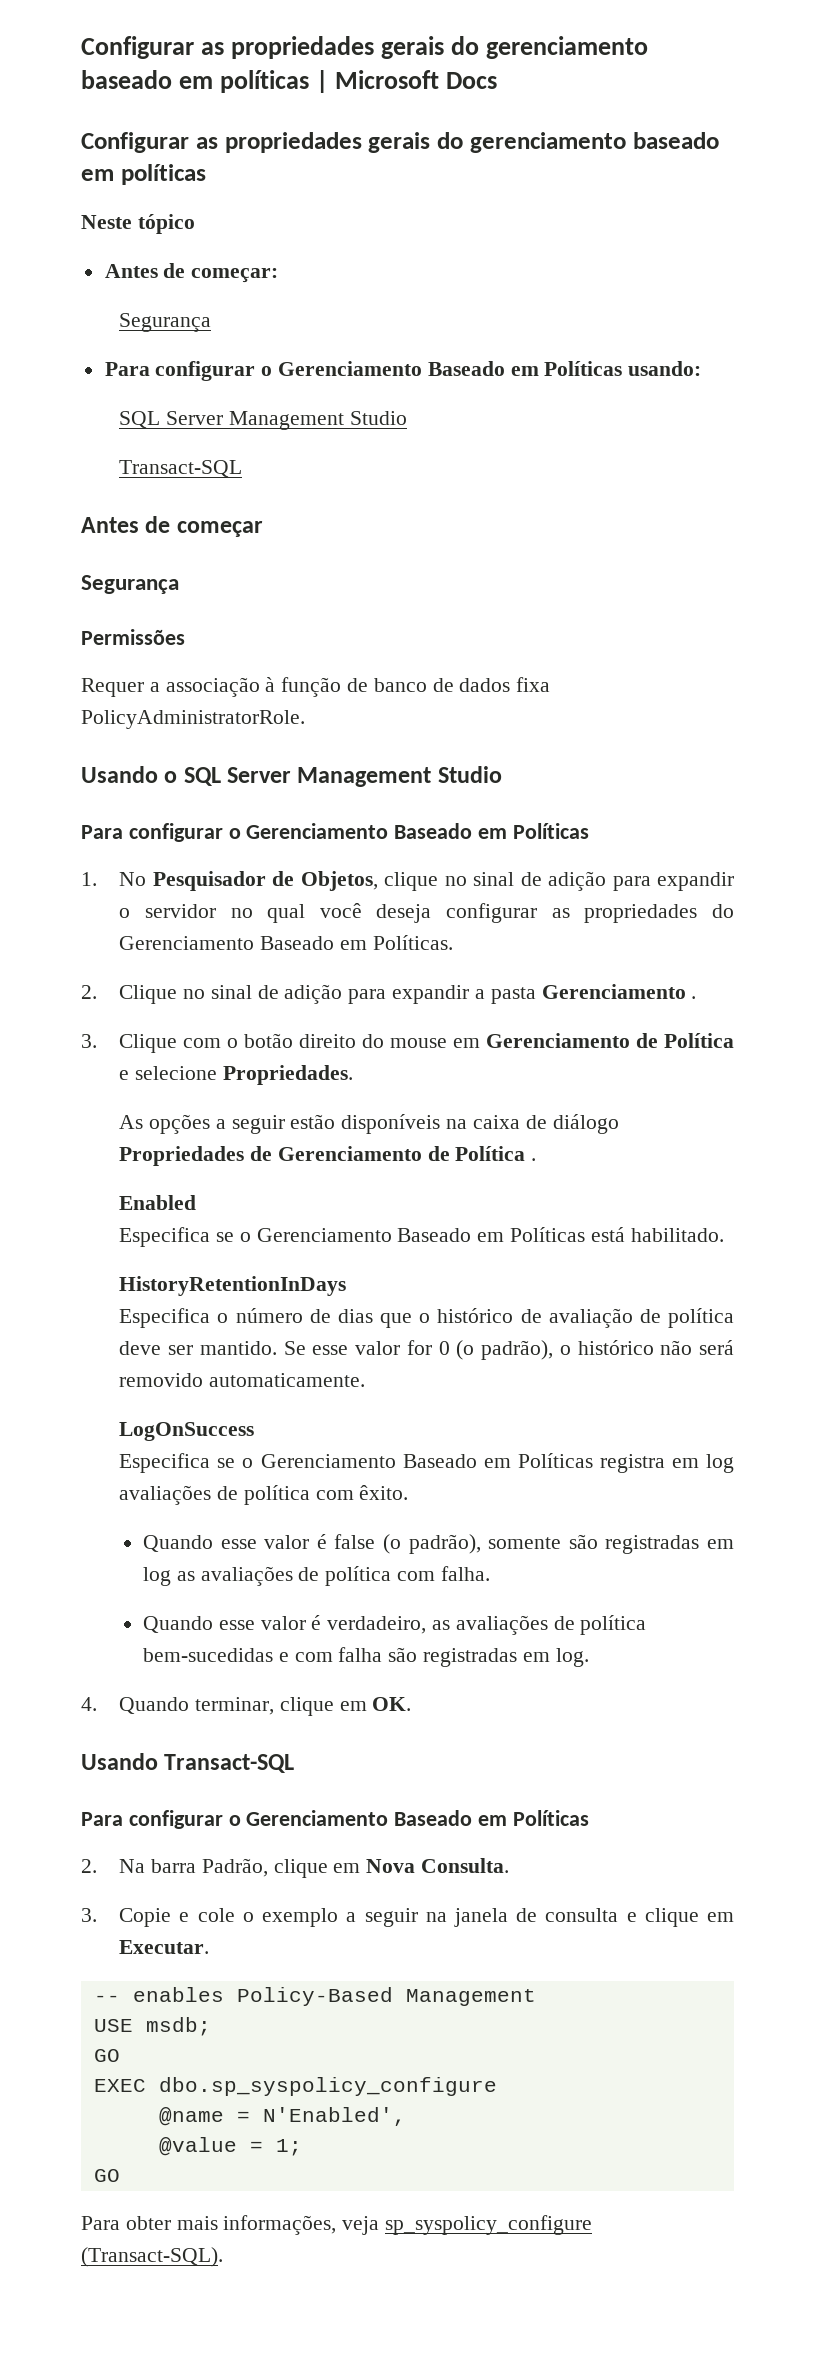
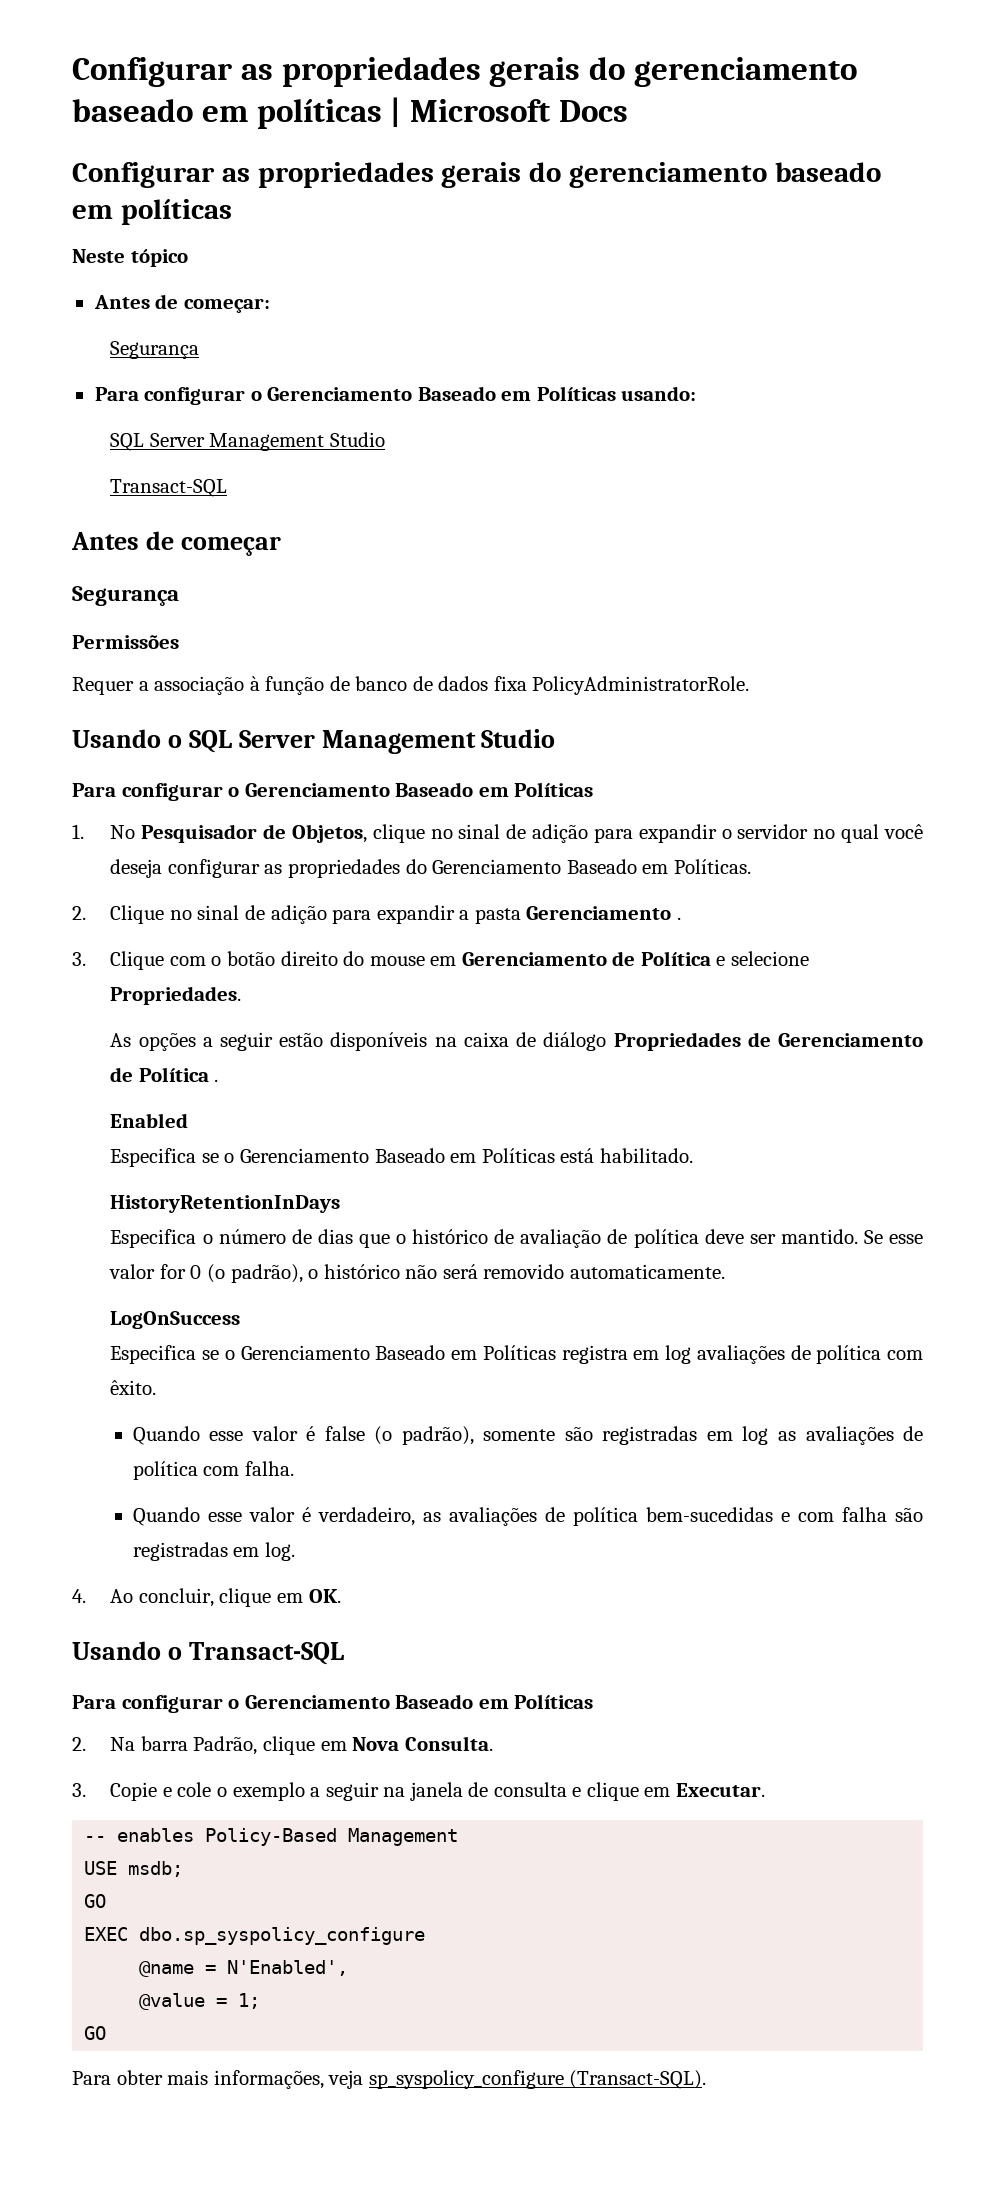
[119,1697,275,1715] Quando terminar, -> [110,1588,214,1607] Ao concluir,
(158, 1761) none -> [167,1647,182,1660] o

